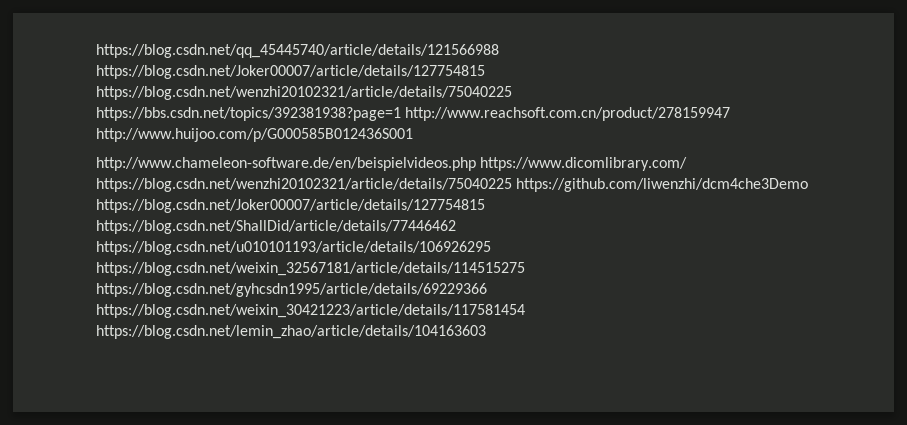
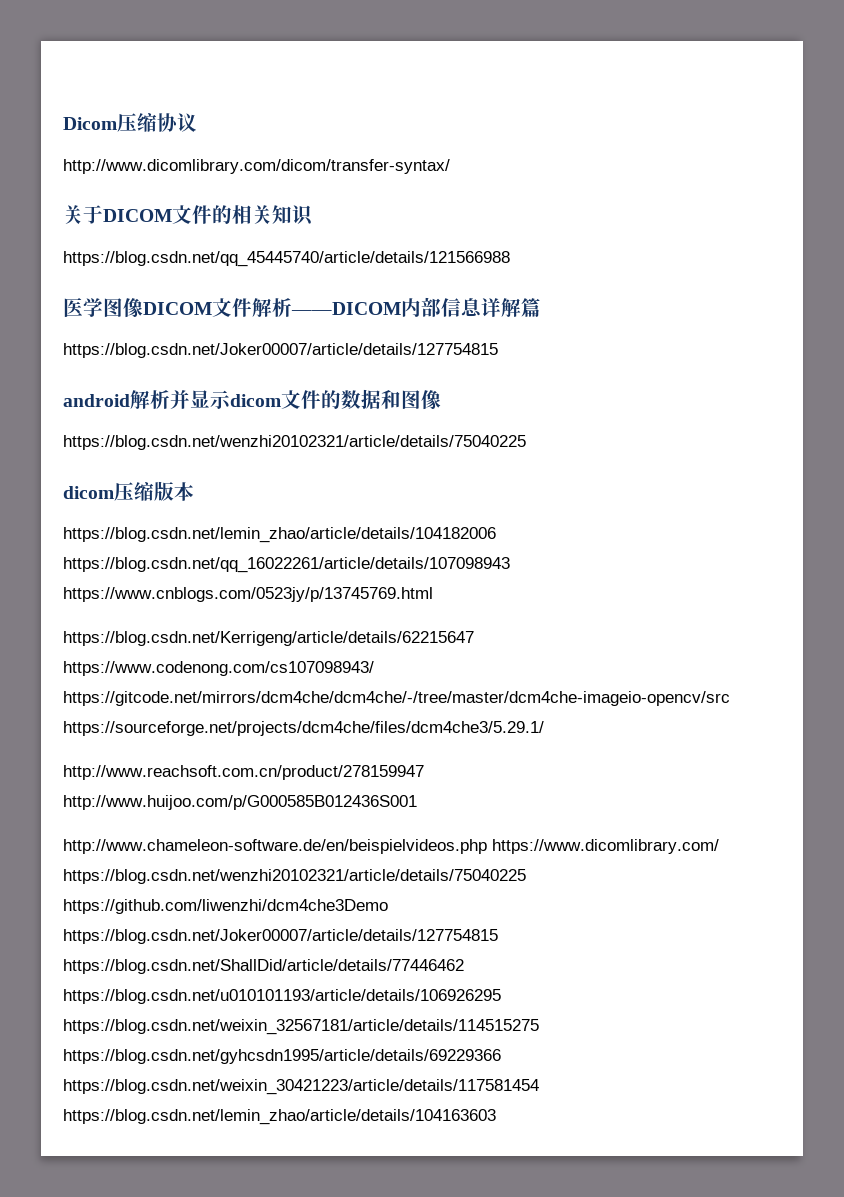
[96,44,499,58] [96,65,485,79] [96,86,512,100] [96,107,401,121] https://blog.csdn.net/qq_45445740/article/details/121566988 https://blog.csdn.net/Joker00007/article/details/127754815 https://blog.csdn.net/wenzhi20102321/article/details/75040225 https://bbs.csdn.net/topics/392381938?page=1 -> [63,113,197,132] [63,159,450,174] [63,205,313,226] [63,251,510,267] [63,297,541,318] [63,343,498,358] [63,389,441,410] [63,435,526,450] [63,481,194,501] [63,527,496,543] [63,557,510,573] [63,587,433,602] [63,631,474,646] [63,661,374,676] [63,691,730,706] [63,721,544,736] Dicom压缩协议 // http://www.dicomlibrary.com/dicom/transfer-syntax/ // 关于DICOM文件的相关知识 // https://blog.csdn.net/qq_45445740/article/details/121566988 // 医学图像DICOM文件解析——DICOM内部信息详解篇 // https://blog.csdn.net/Joker00007/article/details/127754815 // android解析并显示dicom文件的数据和图像 // https://blog.csdn.net/wenzhi20102321/article/details/75040225 // dicom压缩版本 // https://blog.csdn.net/lemin_zhao/article/details/104182006 https://blog.csdn.net/qq_16022261/article/details/107098943 https://www.cnblogs.com/0523jy/p/13745769.html // https://blog.csdn.net/Kerrigeng/article/details/62215647 https://www.codenong.com/cs107098943/ https://gitcode.net/mirrors/dcm4che/dcm4che/-/tree/master/dcm4che-imageio-opencv/src https://sourceforge.net/projects/dcm4che/files/dcm4che3/5.29.1/ //

